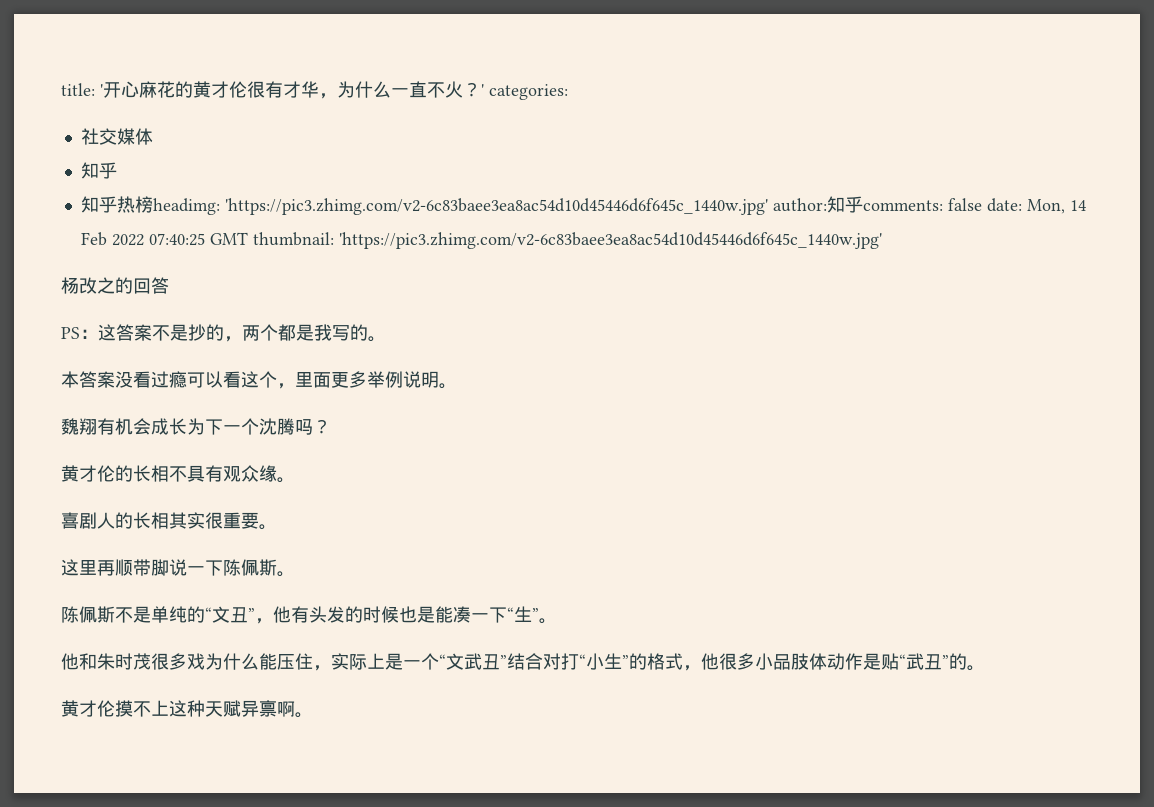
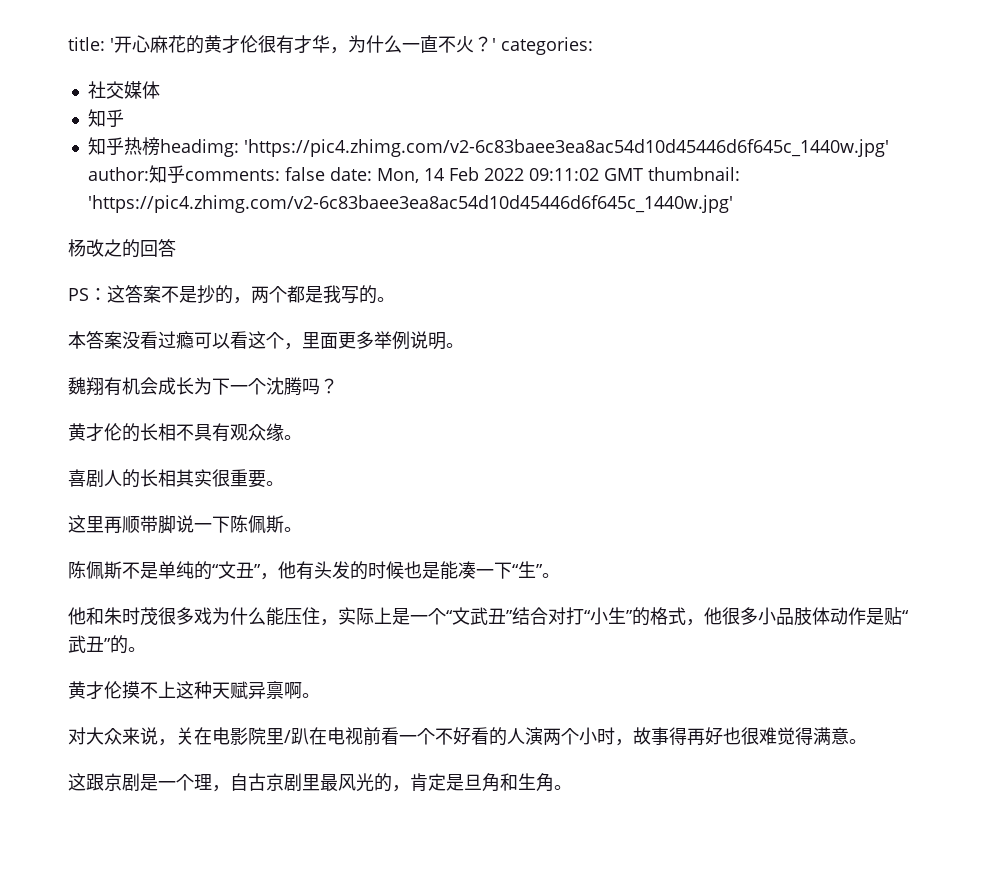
[224,198,768,215] 'https://pic3.zhimg.com/v2-6c83baee3ea8ac54d10d45446d6f645c_1440w.jpg' -> [243,139,889,157] 'https://pic4.zhimg.com/v2-6c83baee3ea8ac54d10d45446d6f645c_1440w.jpg'
[148,233,205,246] 07:40:25 -> [528,168,599,181] 09:11:02
[338,232,882,249] 'https://pic3.zhimg.com/v2-6c83baee3ea8ac54d10d45446d6f645c_1440w.jpg' -> [87,195,733,213] 'https://pic4.zhimg.com/v2-6c83baee3ea8ac54d10d45446d6f645c_1440w.jpg'
(313, 715) none -> [68,727,867,746] [68,773,572,792] // 对大众来说，关在电影院里/趴在电视前看一个不好看的人演两个小时，故事得再好也很难觉得满意。 // 这跟京剧是一个理，自古京剧里最风光的，肯定是旦角和生角。

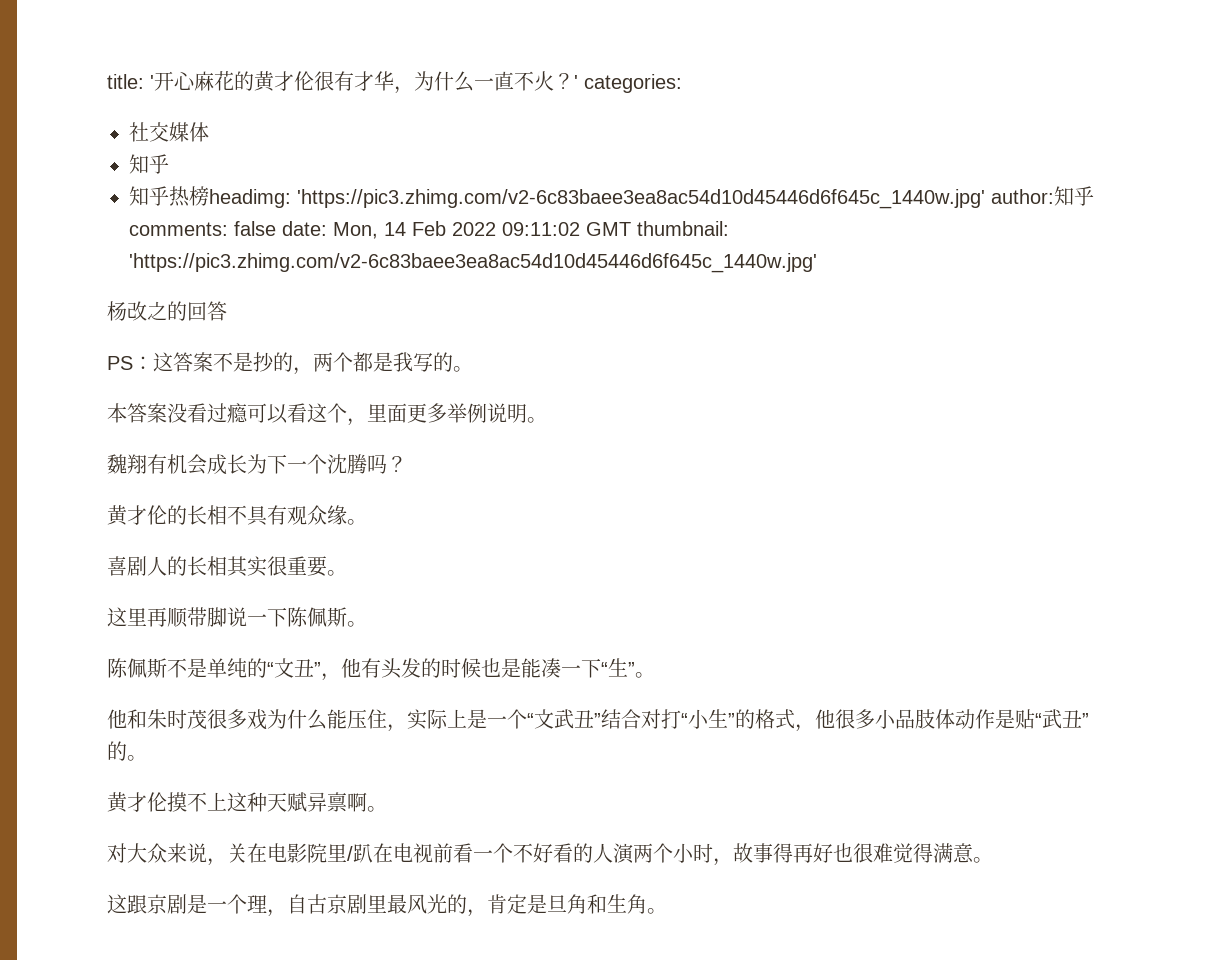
[243,139,889,157] 'https://pic4.zhimg.com/v2-6c83baee3ea8ac54d10d45446d6f645c_1440w.jpg' -> [297,189,985,209] 'https://pic3.zhimg.com/v2-6c83baee3ea8ac54d10d45446d6f645c_1440w.jpg'
[87,195,733,213] 'https://pic4.zhimg.com/v2-6c83baee3ea8ac54d10d45446d6f645c_1440w.jpg' -> [129,253,817,273] 'https://pic3.zhimg.com/v2-6c83baee3ea8ac54d10d45446d6f645c_1440w.jpg'

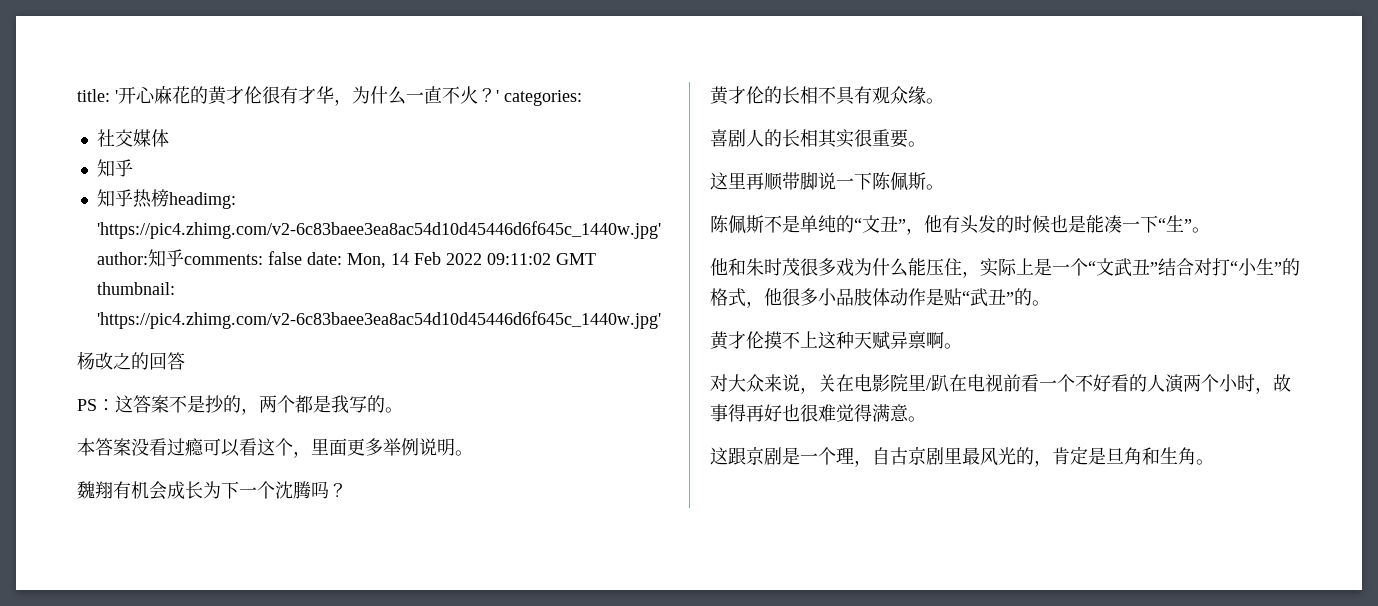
[297,189,985,209] 'https://pic3.zhimg.com/v2-6c83baee3ea8ac54d10d45446d6f645c_1440w.jpg' -> [96,221,661,239] 'https://pic4.zhimg.com/v2-6c83baee3ea8ac54d10d45446d6f645c_1440w.jpg'
[129,253,817,273] 'https://pic3.zhimg.com/v2-6c83baee3ea8ac54d10d45446d6f645c_1440w.jpg' -> [96,311,661,329] 'https://pic4.zhimg.com/v2-6c83baee3ea8ac54d10d45446d6f645c_1440w.jpg'

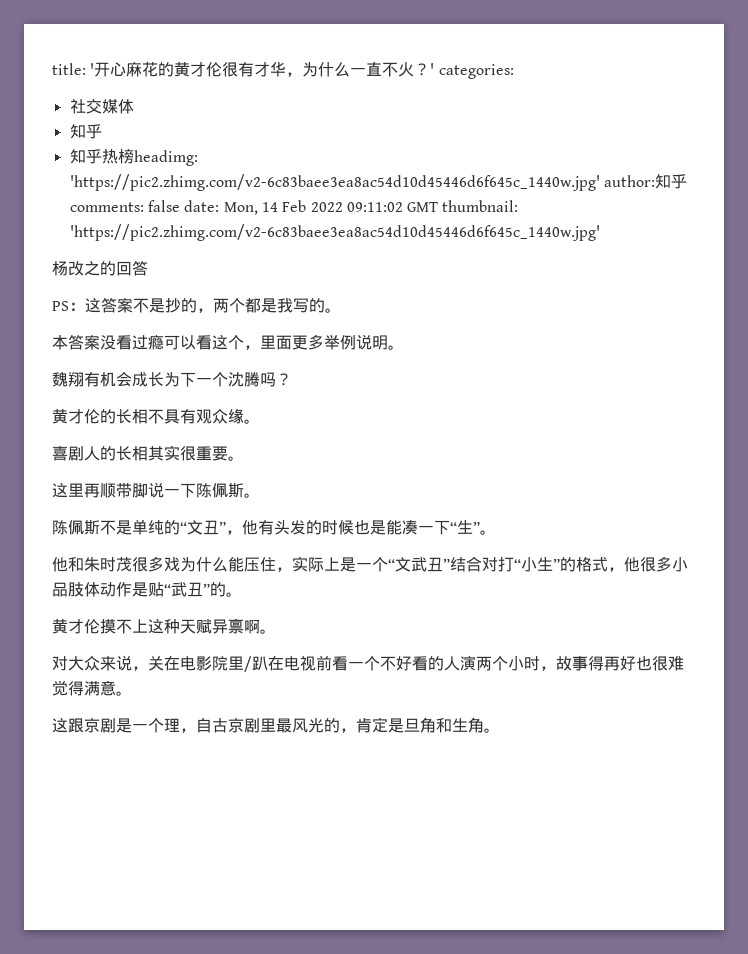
[96,221,661,239] 'https://pic4.zhimg.com/v2-6c83baee3ea8ac54d10d45446d6f645c_1440w.jpg' -> [69,174,600,191] 'https://pic2.zhimg.com/v2-6c83baee3ea8ac54d10d45446d6f645c_1440w.jpg'
[96,311,661,329] 'https://pic4.zhimg.com/v2-6c83baee3ea8ac54d10d45446d6f645c_1440w.jpg' -> [69,224,600,241] 'https://pic2.zhimg.com/v2-6c83baee3ea8ac54d10d45446d6f645c_1440w.jpg'

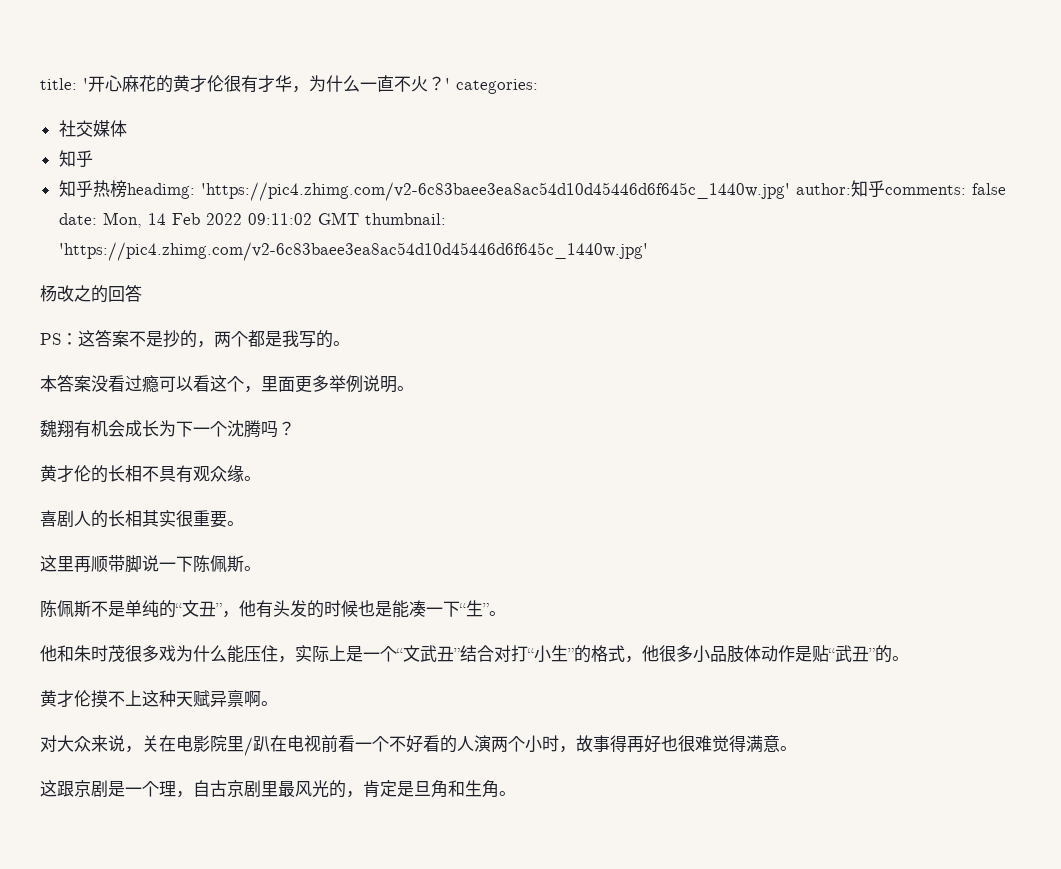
[69,174,600,191] 'https://pic2.zhimg.com/v2-6c83baee3ea8ac54d10d45446d6f645c_1440w.jpg' -> [200,182,790,201] 'https://pic4.zhimg.com/v2-6c83baee3ea8ac54d10d45446d6f645c_1440w.jpg'
[69,224,600,241] 'https://pic2.zhimg.com/v2-6c83baee3ea8ac54d10d45446d6f645c_1440w.jpg' -> [58,242,648,261] 'https://pic4.zhimg.com/v2-6c83baee3ea8ac54d10d45446d6f645c_1440w.jpg'

